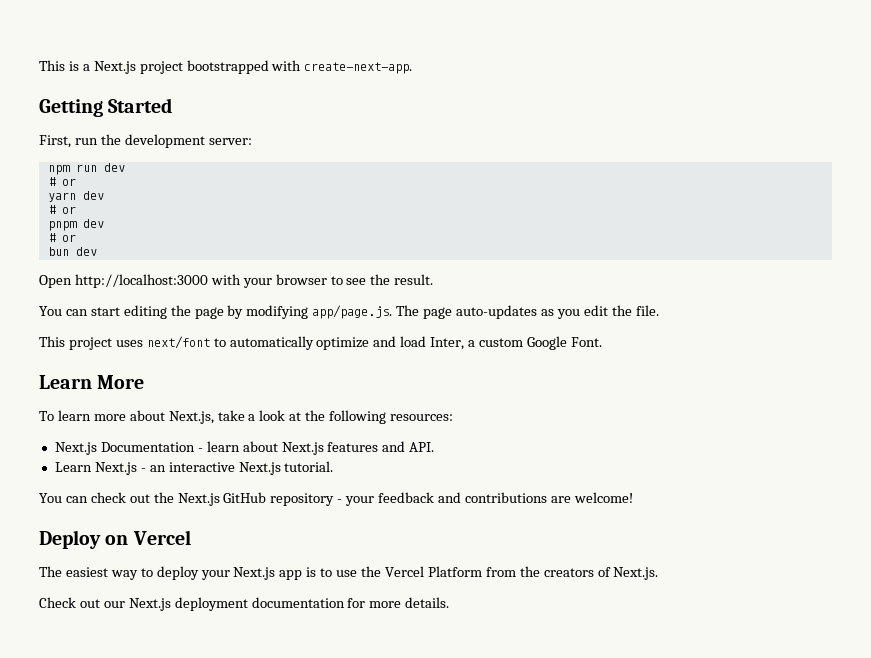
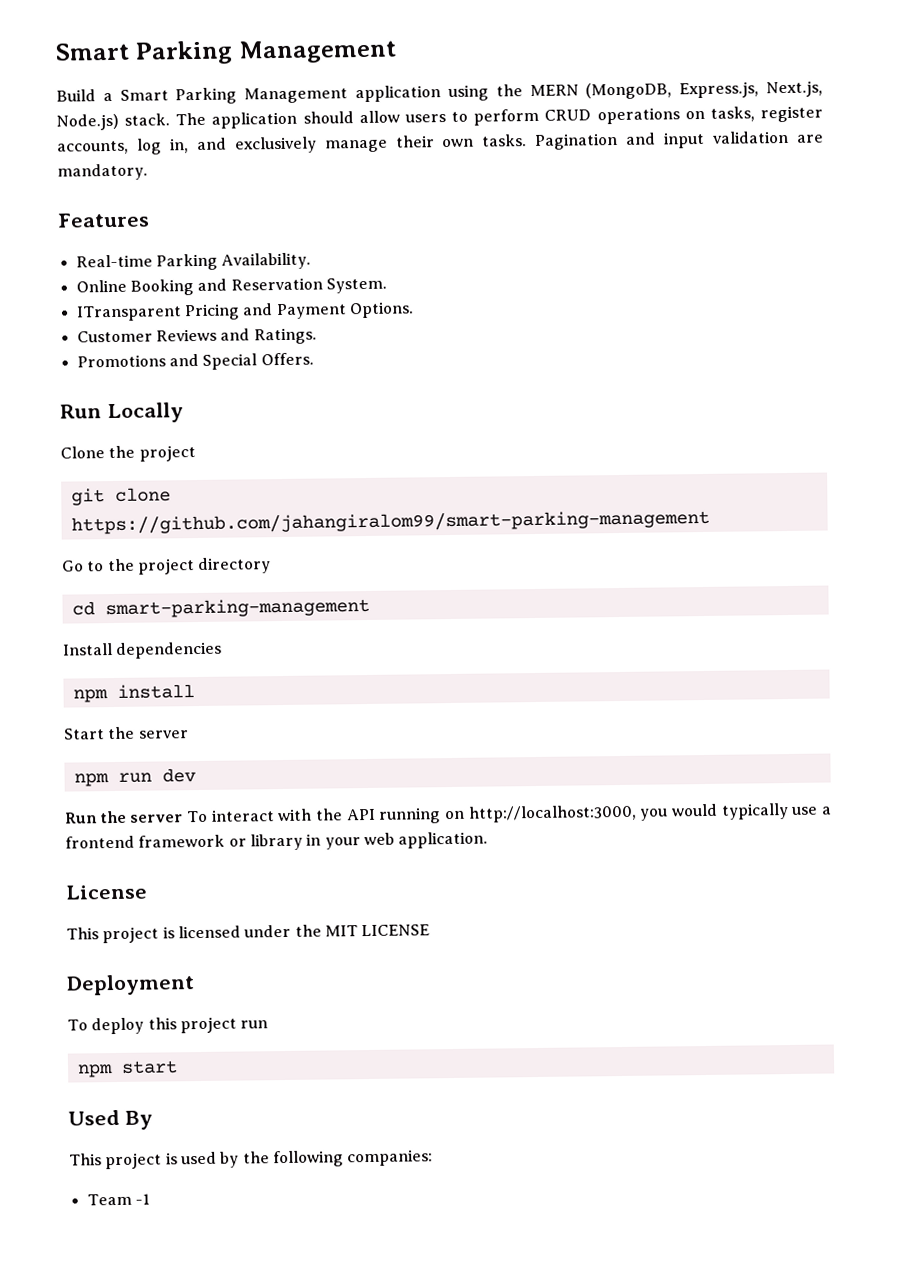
[39,60,413,74] [39,98,173,117] [39,134,252,148] [47,163,125,175] [47,177,76,186] [47,191,104,202] [47,205,76,214] [47,219,104,231] [47,233,76,242] [47,247,97,256] [39,274,434,288] [39,305,659,319] [39,336,602,350] [39,375,145,389] [39,410,454,424] [54,441,435,455] [54,461,334,475] [39,492,633,506] [39,530,191,549] [39,566,659,580] [39,597,450,611] This is a Next.js project bootstrapped with create-next-app. // Getting Started // First, run the development server: // npm run dev // # or // yarn dev // # or // pnpm dev // # or // bun dev // Open http://localhost:3000 with your browser to see the result. // You can start editing the page by modifying app/page.js. The page auto-updates as you edit the file. // This project uses next/font to automatically optimize and load Inter, a custom Google Font. // Learn More // To learn more about Next.js, take a look at the following resources: // Next.js Documentation - learn about Next.js features and API. // Learn Next.js - an interactive Next.js tutorial. // You can check out the Next.js GitHub repository - your feedback and contributions are welcome! // Deploy on Vercel // The easiest way to deploy your Next.js app is to use the Vercel Platform from the creators of Next.js. // Check out our Next.js deployment documentation for more details. -> [55,39,397,65] [56,80,824,105] [56,105,823,131] [57,130,824,155] [57,163,148,181] [57,212,150,228] [75,252,312,271] [75,277,387,296] [76,301,414,322] [76,327,317,345] [76,352,314,370] [60,402,184,424] [60,445,196,462] [70,487,171,506] [70,509,710,535] [62,557,272,575] [71,597,370,619] [63,641,223,659] [72,684,195,703] [64,726,189,740] [73,768,196,787] [65,803,833,824] [65,831,489,851] [65,884,148,900] [66,924,431,944] [66,974,195,996] [67,1016,269,1035] [76,1060,178,1078] [68,1109,153,1130] [69,1149,434,1170] [86,1193,150,1206] Smart Parking Management // Build a Smart Parking Management application using the MERN (MongoDB, Express.js, Next.js, Node.js) stack. The application should allow users to perform CRUD operations on tasks, register accounts, log in, and exclusively manage their own tasks. Pagination and input validation are mandatory. // Features // Real-time Parking Availability. // Online Booking and Reservation System. // ITransparent Pricing and Payment Options. // Customer Reviews and Ratings. // Promotions and Special Offers. // Run Locally // Clone the project // git clone https://github.com/jahangiralom99/smart-parking-management // Go to the project directory // cd smart-parking-management // Install dependencies // npm install // Start the server // npm run dev // Run the server To interact with the API running on http://localhost:3000, you would typically use a frontend framework or library in your web application. // License // This project is licensed under the MIT LICENSE // Deployment // To deploy this project run // npm start // Used By // This project is used by the following companies: // Team -1

